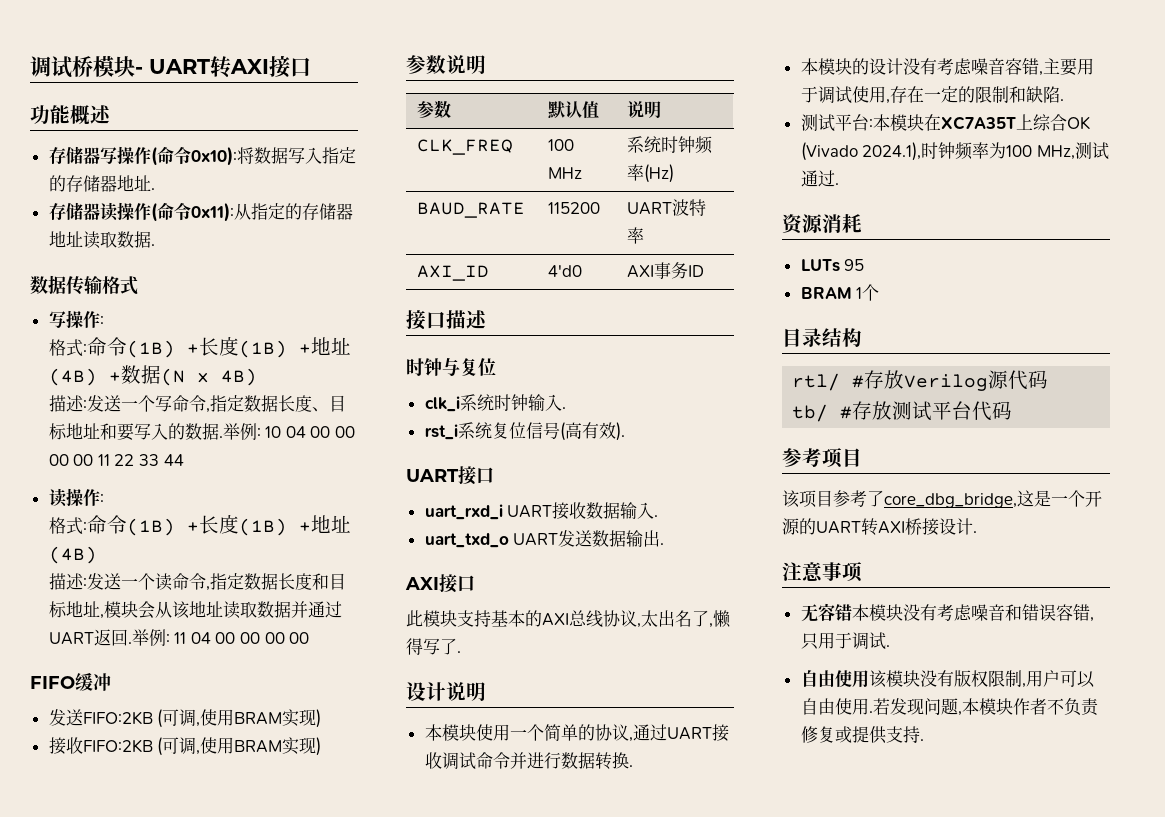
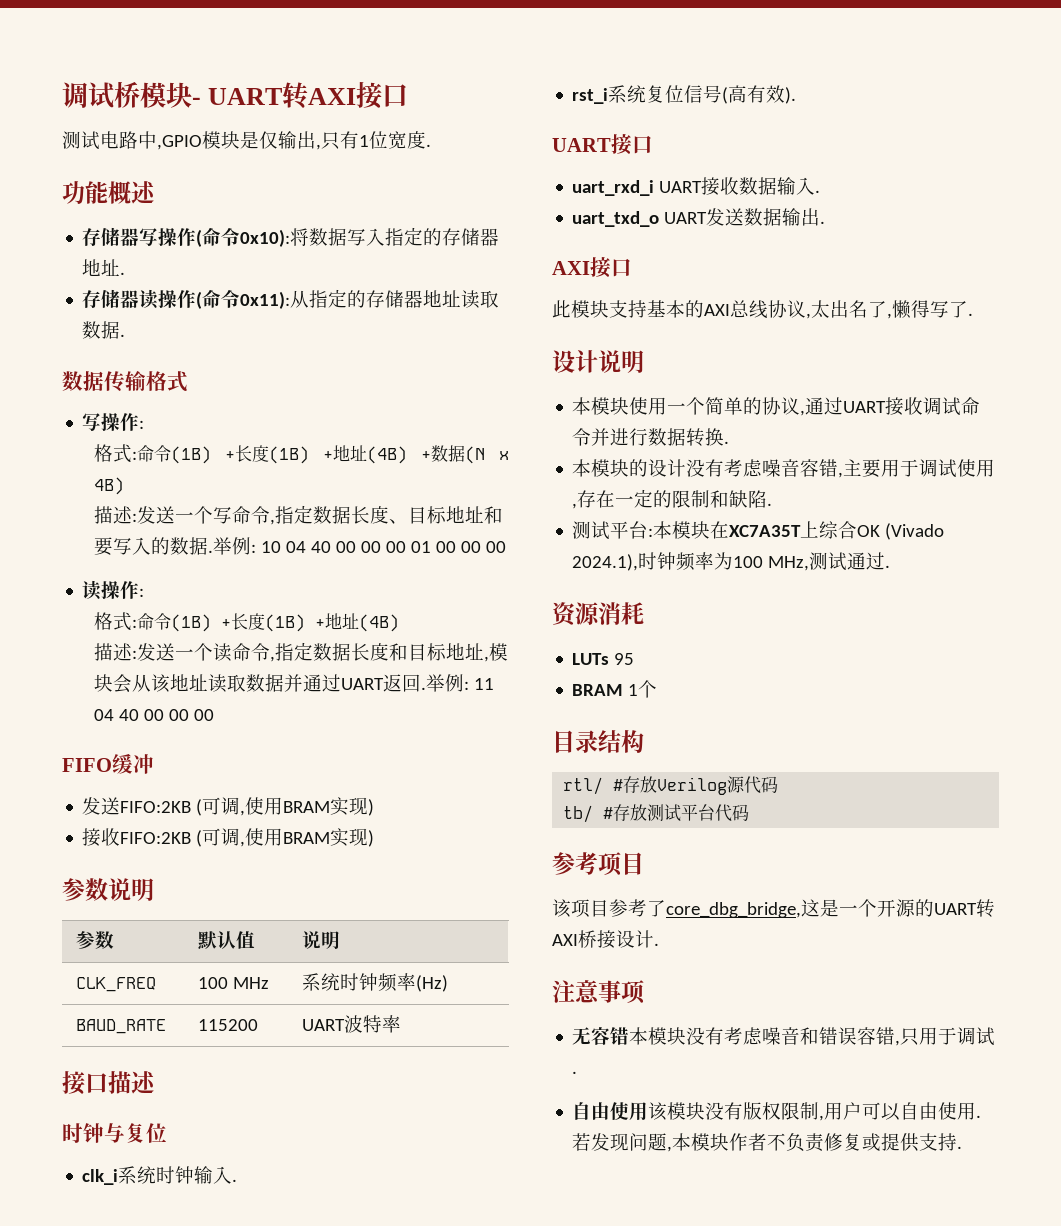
(311, 67) none -> [62,131,431,150] // 测试电路中,GPIO模块是仅输出,只有1位宽度.
[310,426,356,438] [48,454,184,466] 00 00 00 00 11 22 33 44 -> [310,541,506,553] 40 00 00 00 01 00 00 00
[215,632,236,644] 00 -> [118,709,139,721] 40
[417,265,490,281] [548,265,583,277] [627,262,705,279] // AXI_ID | 4'd0 | AXI事务ID -> (402, 1024) none

